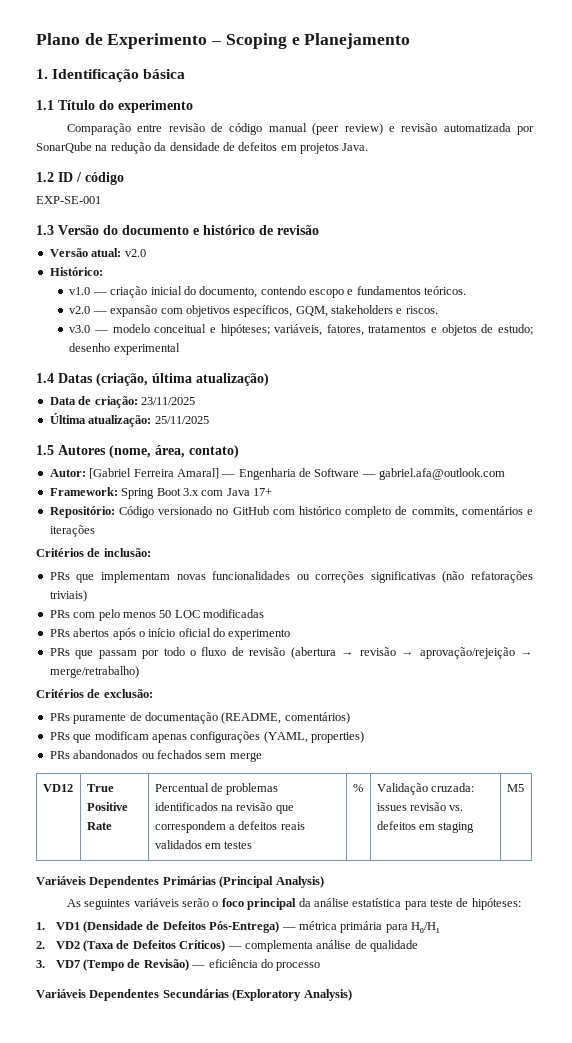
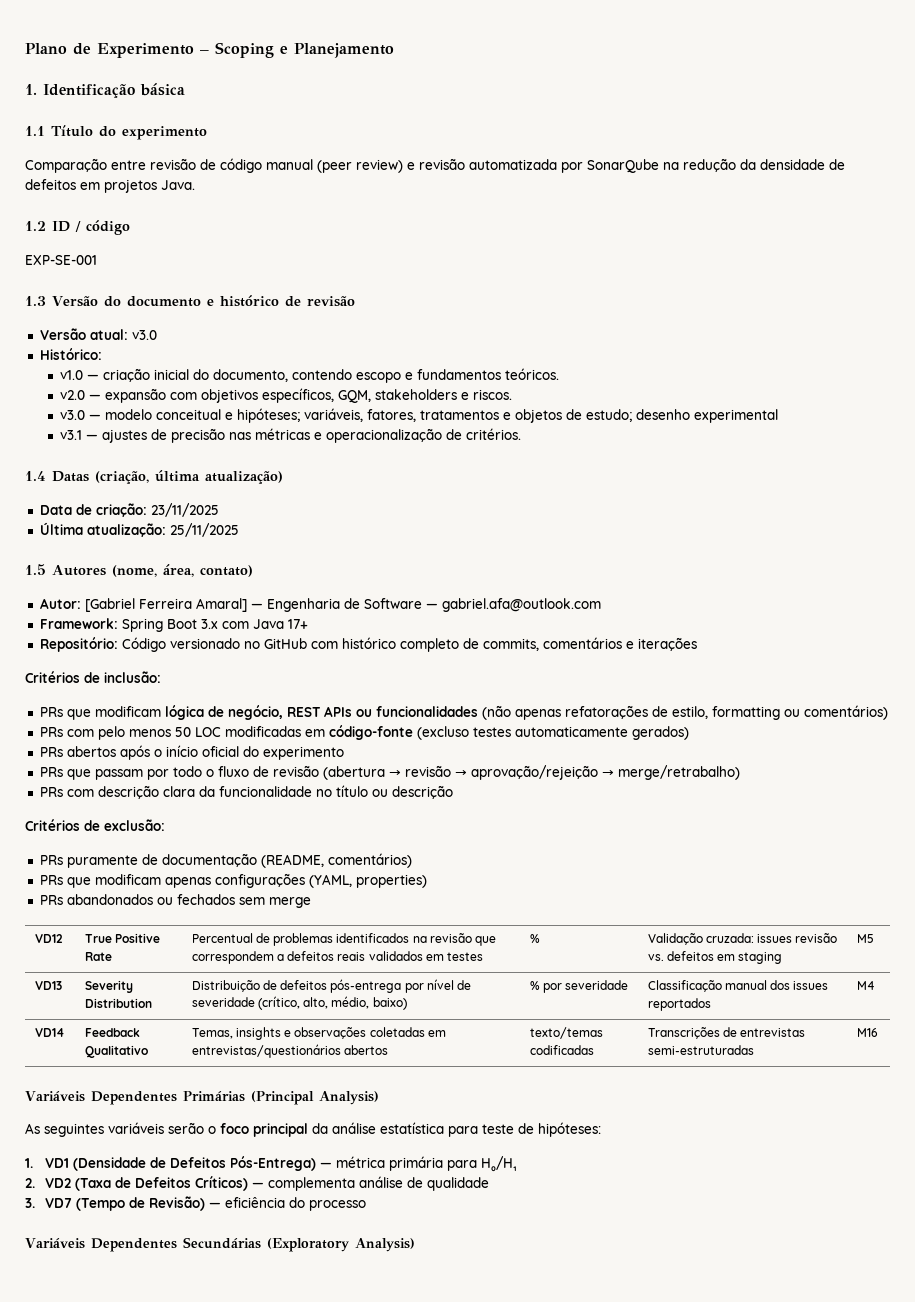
[124,249,146,257] v2.0 -> [131,330,157,340] v3.0
(180, 349) none -> [60,428,522,443] // v3.1 — ajustes de precisão nas métricas e operacionalização de critérios.
[100,571,533,583] [49,590,87,602] implementam novas funcionalidades ou correções significativas (não refatorações triviais) -> [94,705,888,720] modificam lógica de negócio, REST APIs ou funcionalidades (não apenas refatorações de estilo, formatting ou comentários)
(264, 613) none -> [304,725,689,740] em código-fonte (excluso testes automaticamente gerados)
(139, 672) none -> [39,785,453,799] // PRs com descrição clara da funcionalidade no título ou descrição
(524, 788) none -> [34,981,62,990] [84,980,133,993] [84,998,152,1008] [191,979,472,993] [191,996,407,1010] [529,980,629,993] [647,980,829,992] [647,998,711,1011] [856,981,875,990] [34,1028,65,1037] [84,1028,140,1037] [84,1045,148,1058] [191,1027,446,1040] [191,1044,388,1058] [529,1027,603,1039] [529,1045,594,1055] [647,1027,806,1039] [647,1045,754,1055] [856,1028,878,1037] // VD13 | Severity Distribution | Distribuição de defeitos pós-entrega por nível de severidade (crítico, alto, médio, baixo) | % por severidade | Classificação manual dos issues reportados | M4 // VD14 | Feedback Qualitativo | Temas, insights e observações coletadas em entrevistas/questionários abertos | texto/temas codificadas | Transcrições de entrevistas semi-estruturadas | M16

